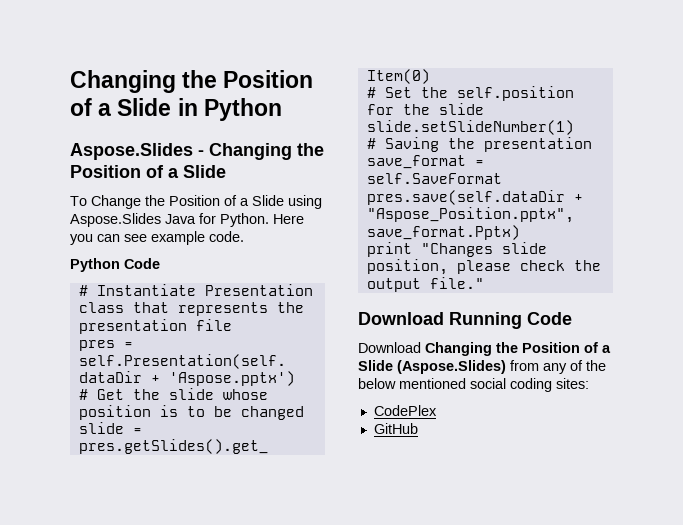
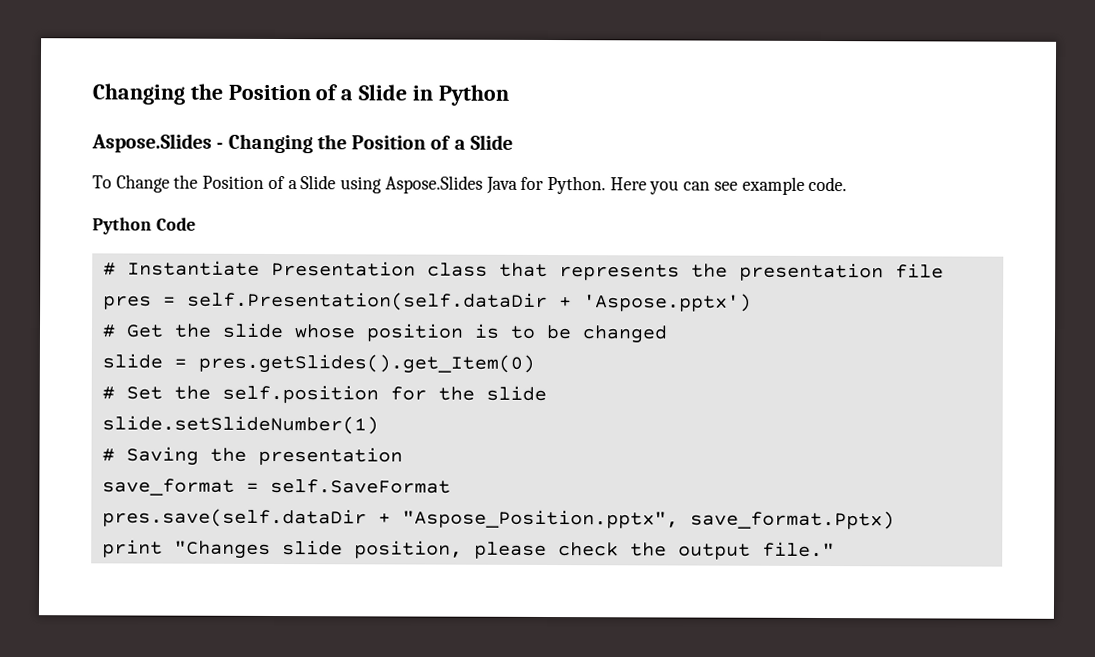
[358,312,572,329] [358,342,611,356] [358,360,606,374] [358,378,589,392] [373,405,437,416] [373,423,418,434] // Download Running Code // Download Changing the Position of a Slide (Aspose.Slides) from any of the below mentioned social coding sites: // CodePlex // GitHub -> (835, 549) none

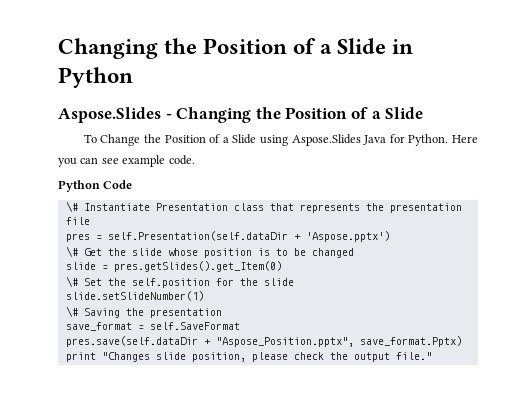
[102,262,116,276] # -> [65,201,78,212] \#
[101,324,116,338] # -> [65,246,78,257] \#
[101,386,115,400] # -> [65,276,78,287] \#
[101,448,115,462] # -> [65,306,78,317] \#

